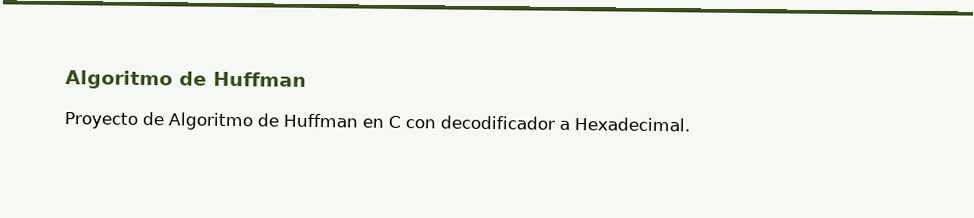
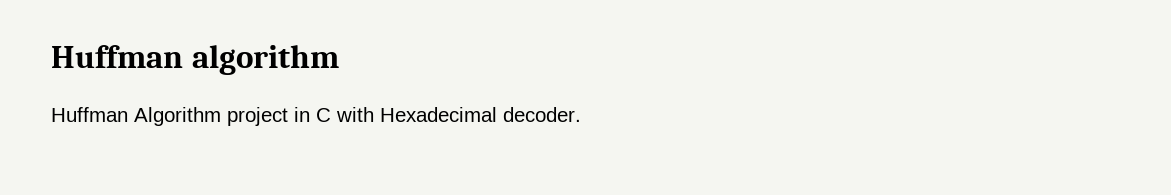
[65,70,307,90] [64,111,690,132] Algoritmo de Huffman // Proyecto de Algoritmo de Huffman en C con decodificador a Hexadecimal. -> [51,45,339,75] [51,107,581,126] Huffman algorithm // Huffman Algorithm project in C with Hexadecimal decoder.

